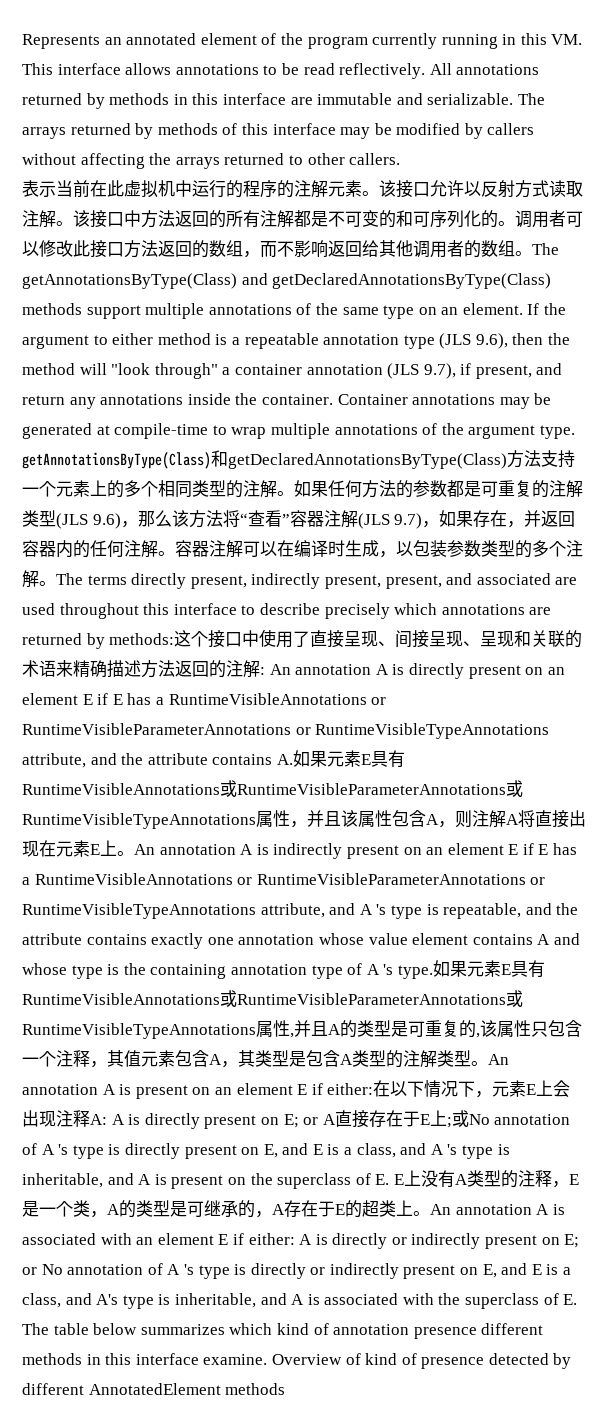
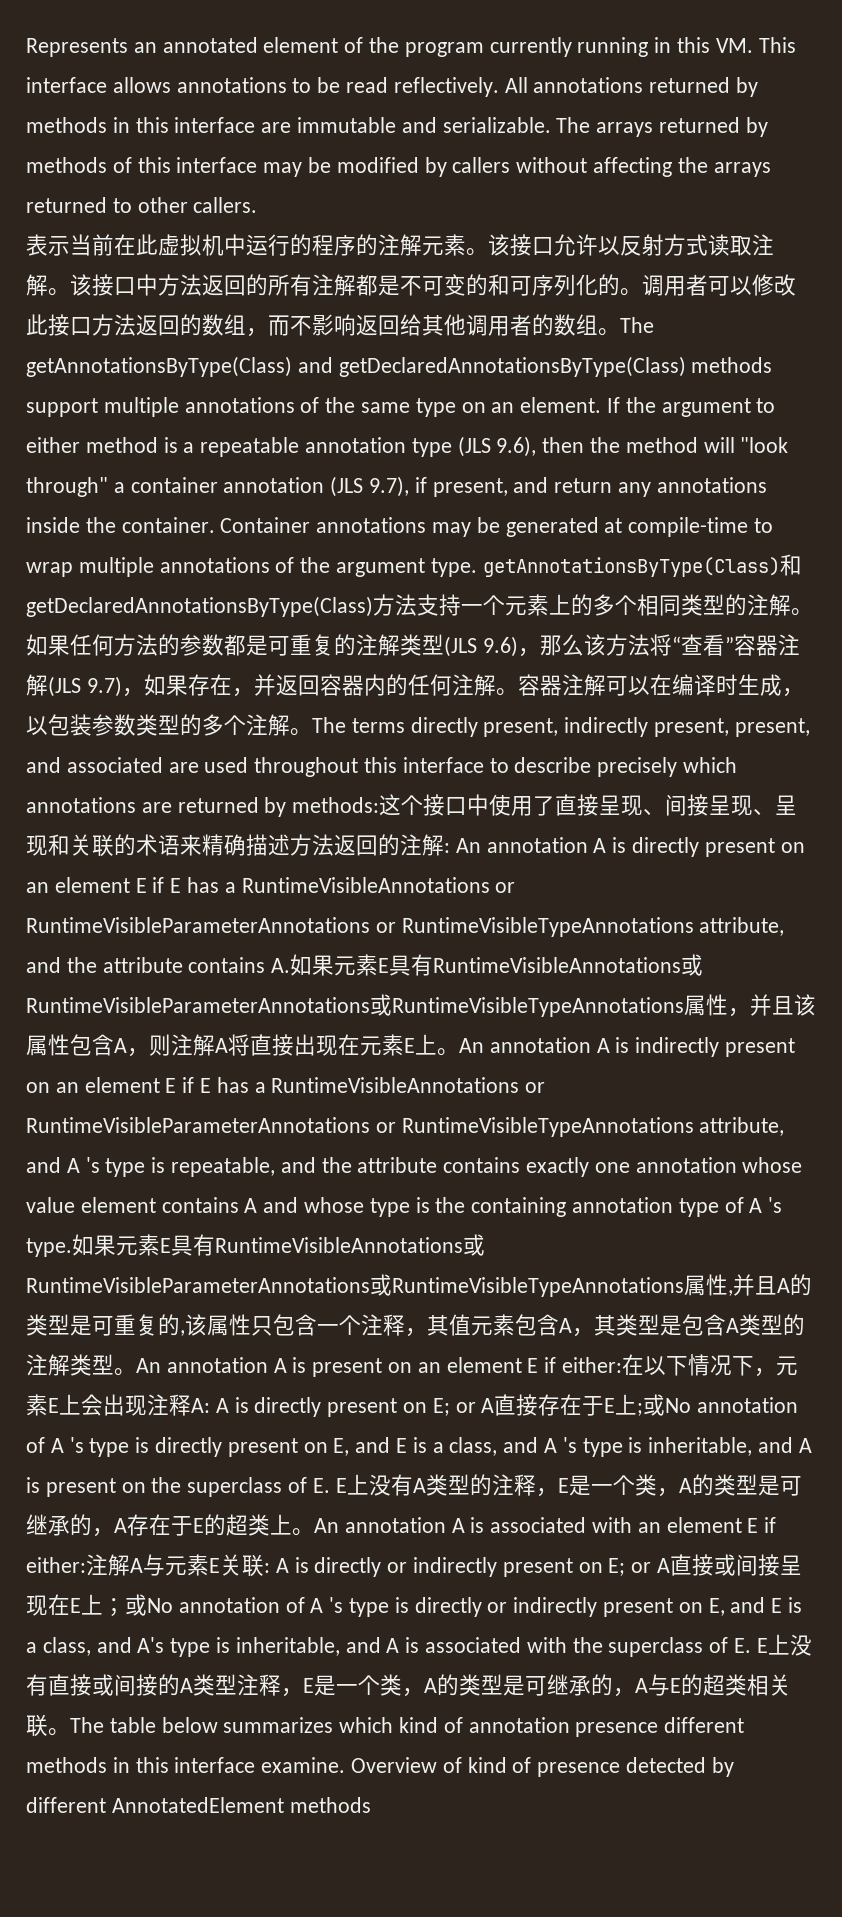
(295, 1239) none -> [86,1554,270,1577] 注解A与元素E关联:
(37, 1271) none -> [657,1554,803,1576] [26,1594,147,1617] A直接或间接呈现在E上；或
(578, 1299) none -> [756,1634,812,1656] [26,1674,791,1697] [26,1714,70,1737] E上没有直接或间接的A类型注释，E是一个类，A的类型是可继承的，A与E的超类相关联。

